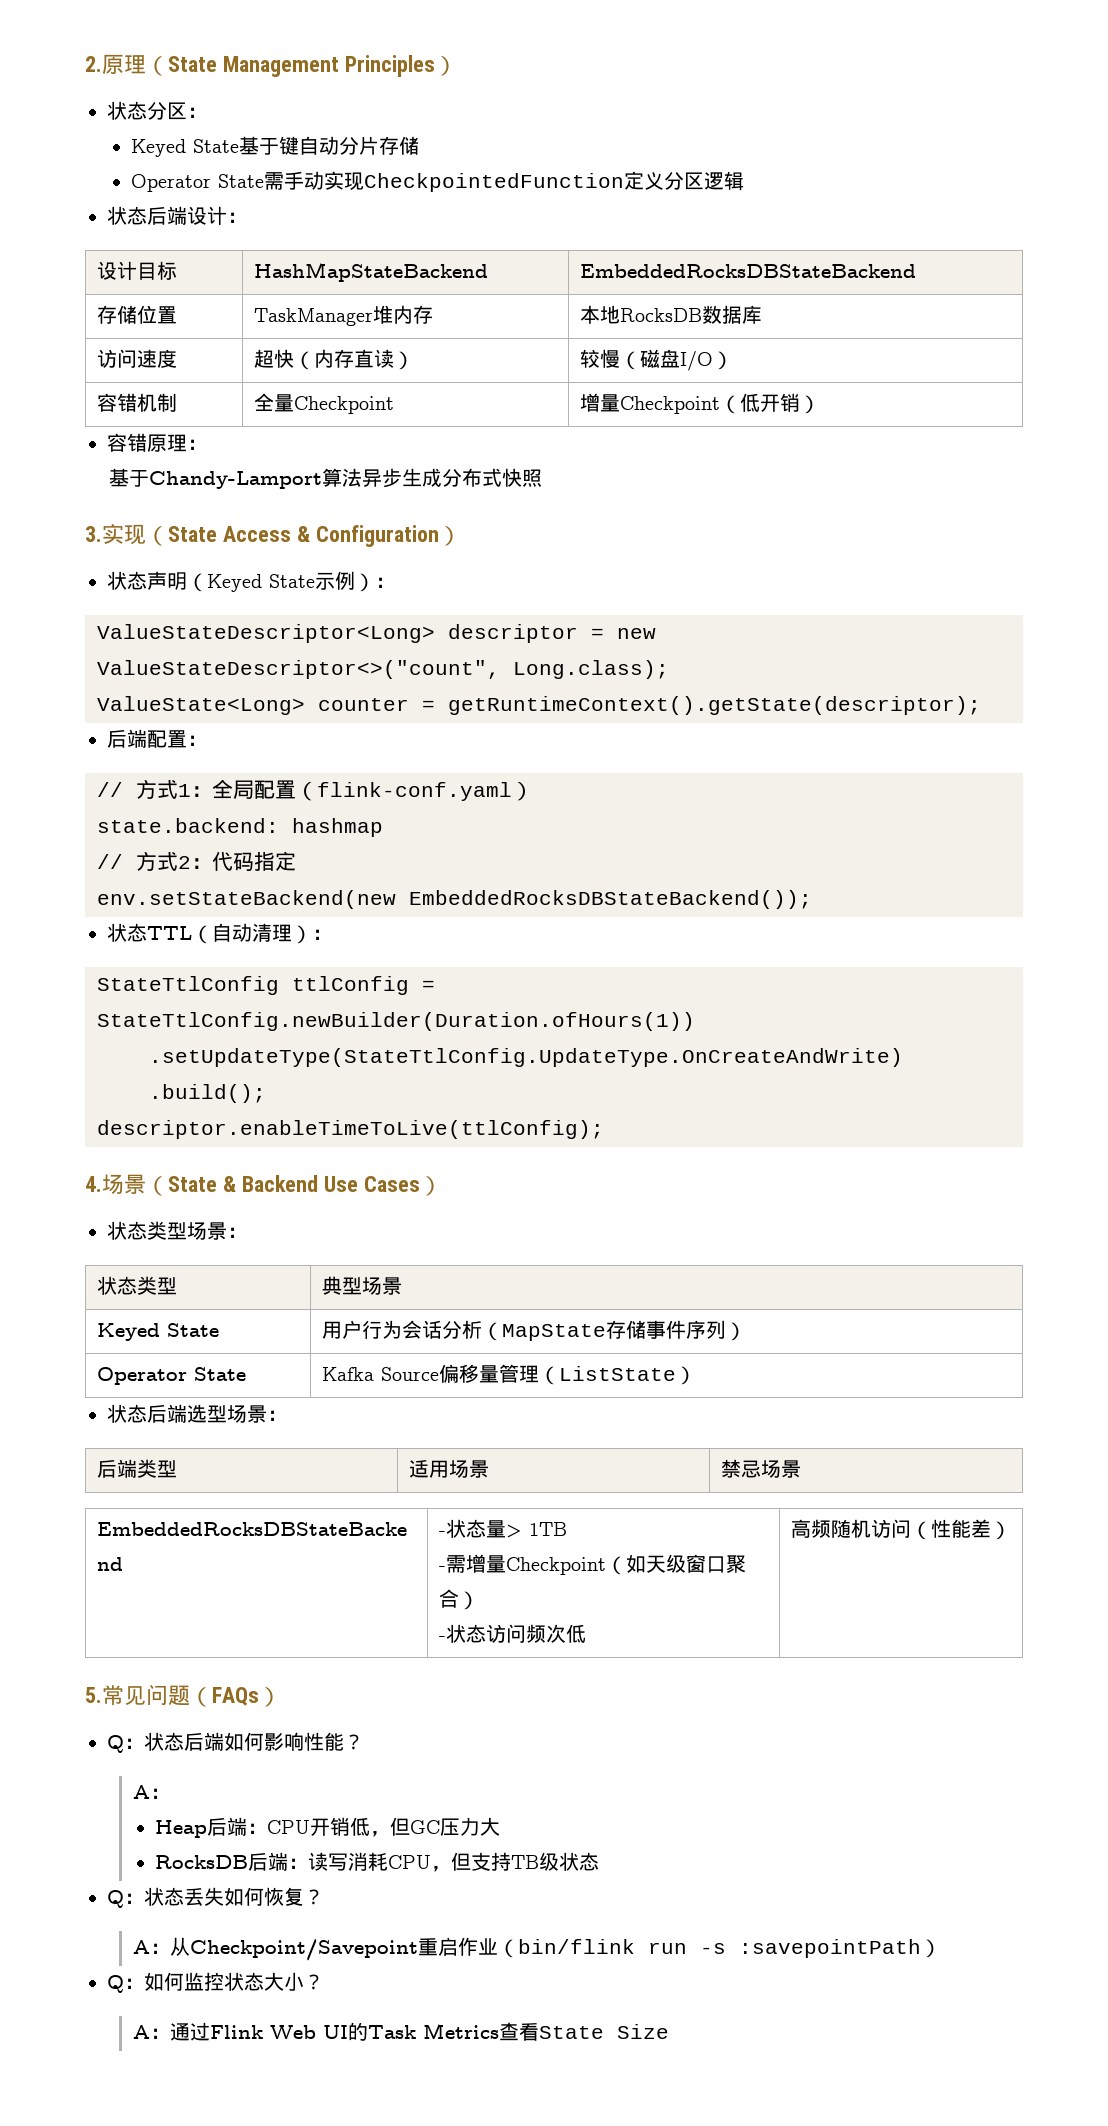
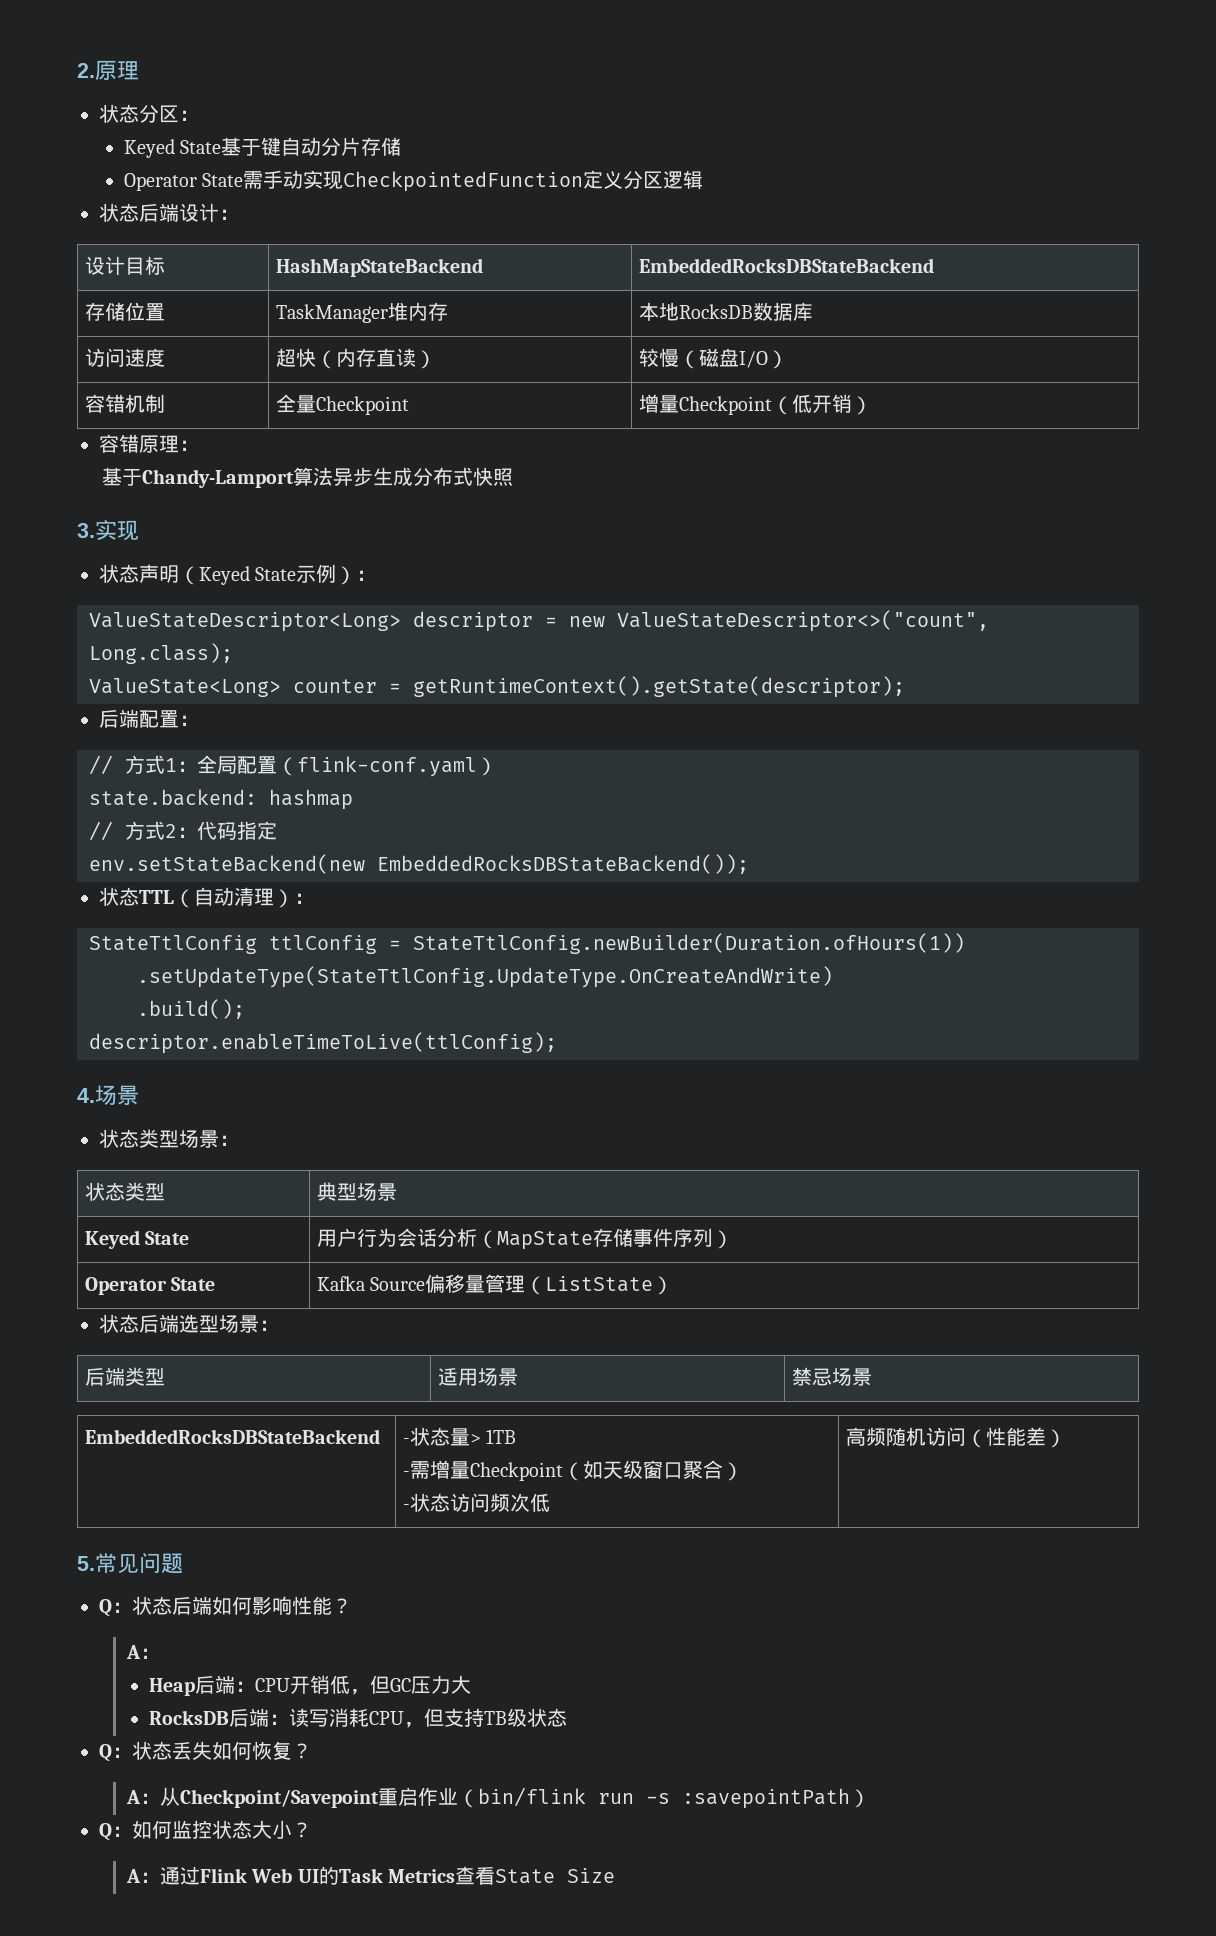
[146,55,457,77] （State Management Principles） -> (139, 70) none
[146,525,461,547] （State Access & Configuration） -> (139, 530) none
[146,1175,442,1196] （State & Backend Use Cases） -> (139, 1095) none
[190,1687,281,1707] （FAQs） -> (183, 1563) none

